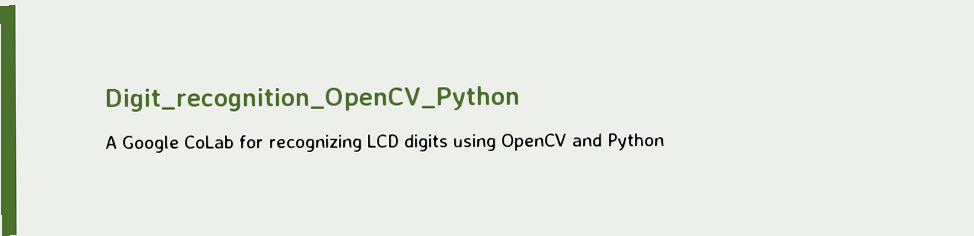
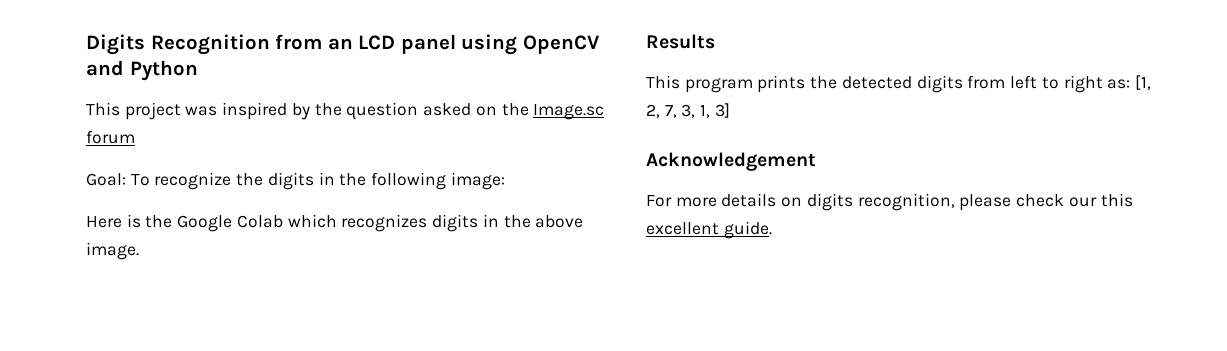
[104,85,520,113] [105,133,666,153] Digit_recognition_OpenCV_Python // A Google CoLab for recognizing LCD digits using OpenCV and Python -> [86,34,599,55] [86,60,198,81] [86,102,605,120] [86,130,135,144] [86,172,505,190] [86,214,584,232] [86,242,139,260] [646,34,715,49] [646,75,1151,93] [646,103,730,118] [646,152,816,171] [646,193,1133,211] [646,221,772,239] Digits Recognition from an LCD panel using OpenCV and Python // This project was inspired by the question asked on the Image.sc forum // Goal: To recognize the digits in the following image: // Here is the Google Colab which recognizes digits in the above image. // Results // This program prints the detected digits from left to right as: [1, 2, 7, 3, 1, 3] // Acknowledgement // For more details on digits recognition, please check our this excellent guide.

